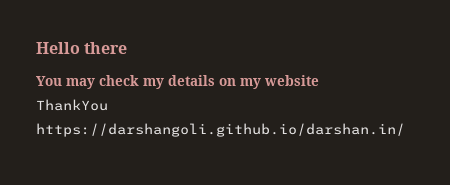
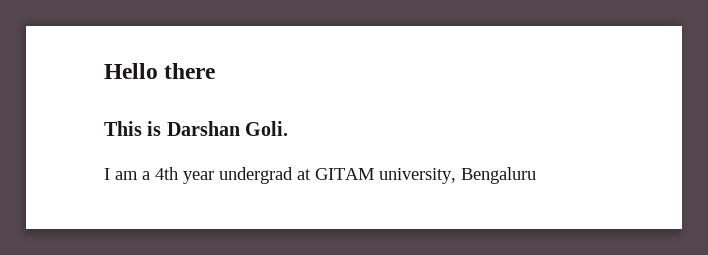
[36,75,319,89] [36,99,108,111] [36,123,405,137] You may check my details on my website // ThankYou // https://darshangoli.github.io/darshan.in/ -> [104,121,289,136] [104,167,536,184] This is Darshan Goli. // I am a 4th year undergrad at GITAM university, Bengaluru

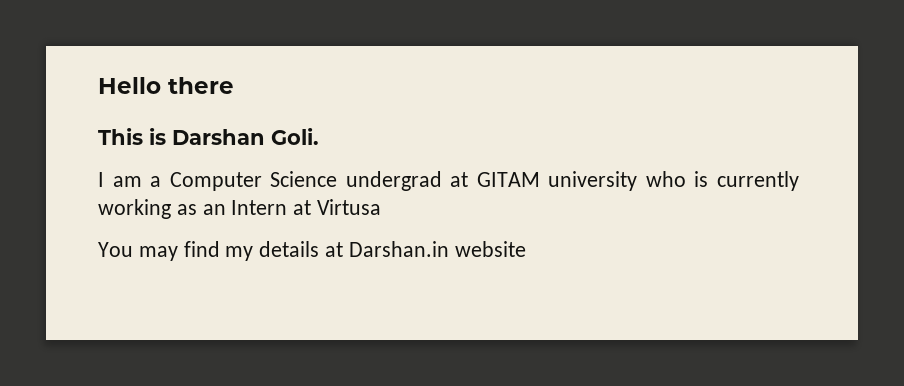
[155,167,214,184] 4th year -> [169,171,338,191] Computer Science
[379,167,536,184] university, Bengaluru -> [548,171,799,191] [98,199,382,219] [98,241,526,261] university who is currently working as an Intern at Virtusa // You may find my details at Darshan.in website

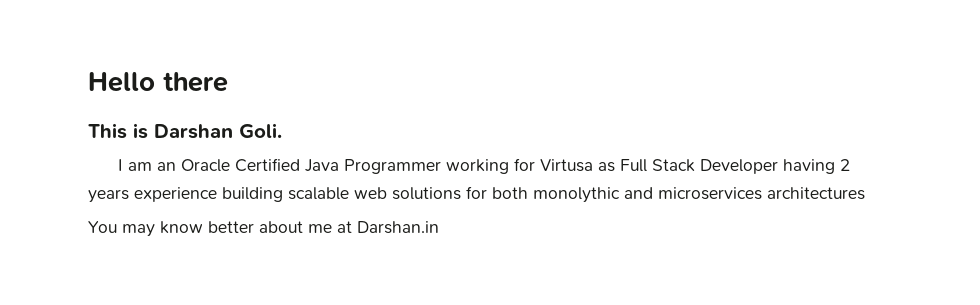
[150,171,799,191] [98,199,382,219] [98,241,320,261] a Computer Science undergrad at GITAM university who is currently working as an Intern at Virtusa // You may find my details -> [157,158,851,174] [88,186,865,203] [88,221,332,237] an Oracle Certified Java Programmer working for Virtusa as Full Stack Developer having 2 years experience building scalable web solutions for both monolythic and microservices architectures // You may know better about me
[454,241,526,257] website -> (439, 227) none

